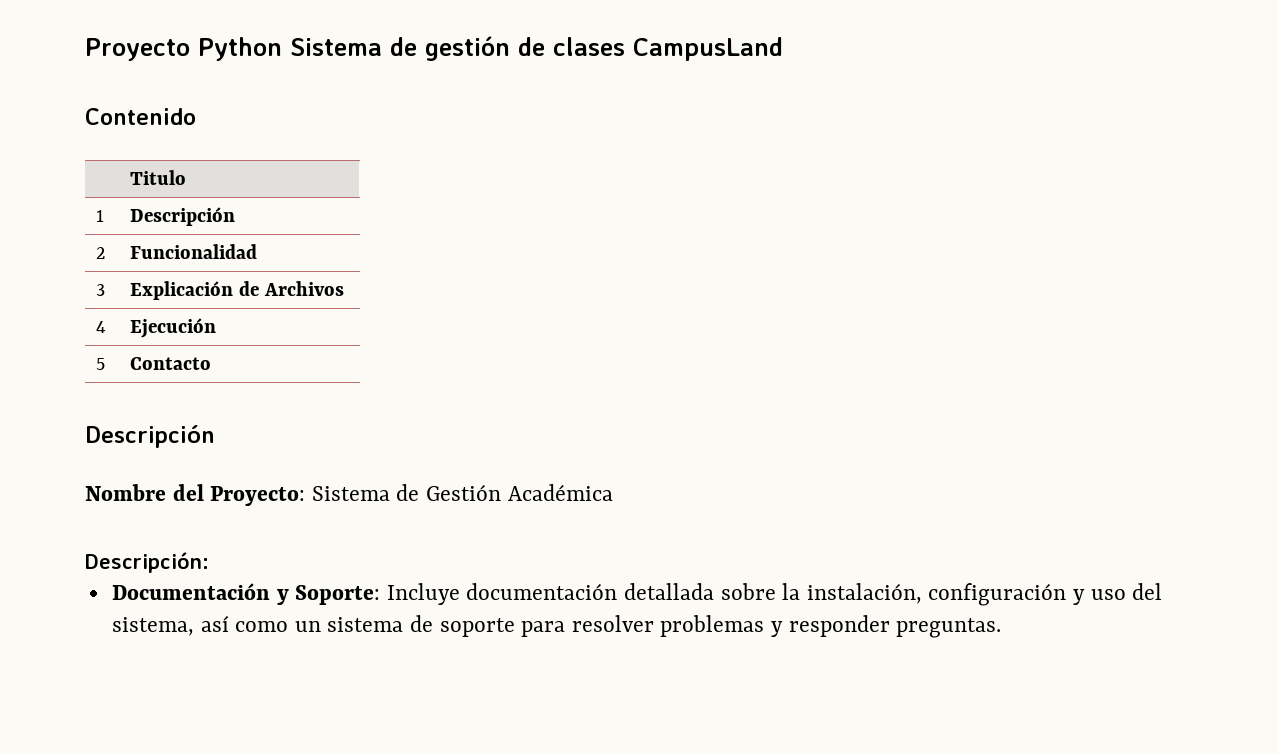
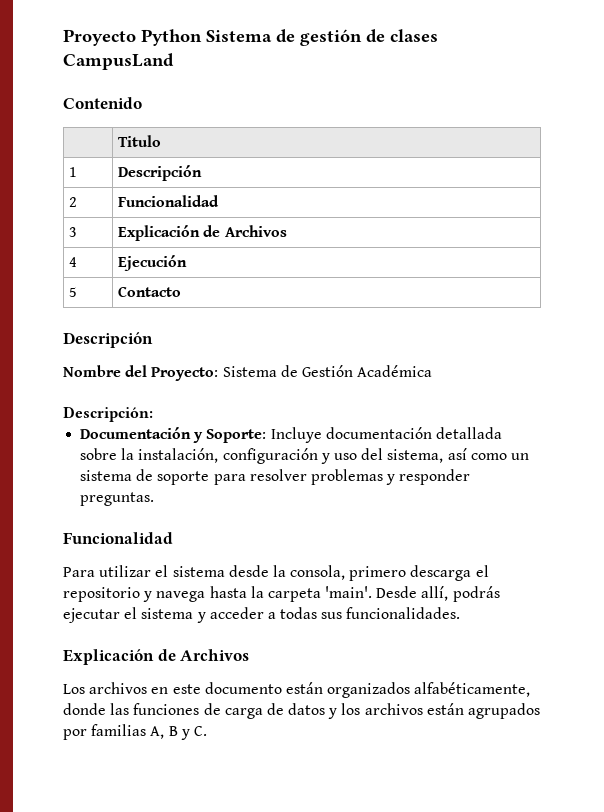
(1002, 628) none -> [63,532,173,544] [63,565,489,581] [63,586,500,602] [63,607,461,623] [63,649,250,665] [63,682,531,698] [63,703,541,719] [63,724,207,740] // Funcionalidad // Para utilizar el sistema desde la consola, primero descarga el repositorio y navega hasta la carpeta 'main'. Desde allí, podrás ejecutar el sistema y acceder a todas sus funcionalidades. // Explicación de Archivos // Los archivos en este documento están organizados alfabéticamente, donde las funciones de carga de datos y los archivos están agrupados por familias A, B y C.

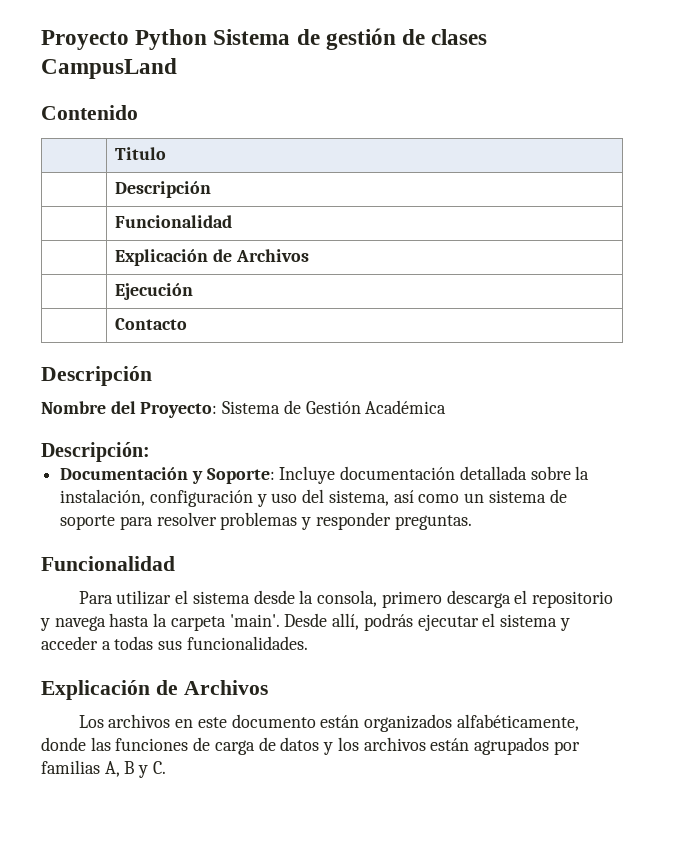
[69,167,78,177] [118,165,203,181] [69,197,78,207] [118,195,220,207] [69,227,78,237] [118,225,287,241] [69,257,78,267] 1 | Descripción // 2 | Funcionalidad // 3 | Explicación de Archivos // 4 -> [115,181,212,198] [115,215,233,228] [115,249,309,266] | Descripción // | Funcionalidad // | Explicación de Archivos //
[69,287,78,297] 5 -> (194, 291) none

